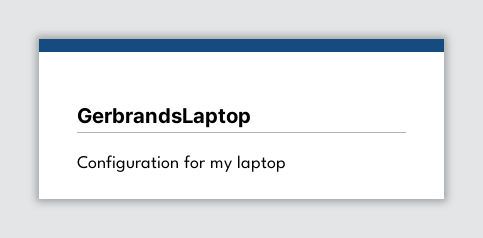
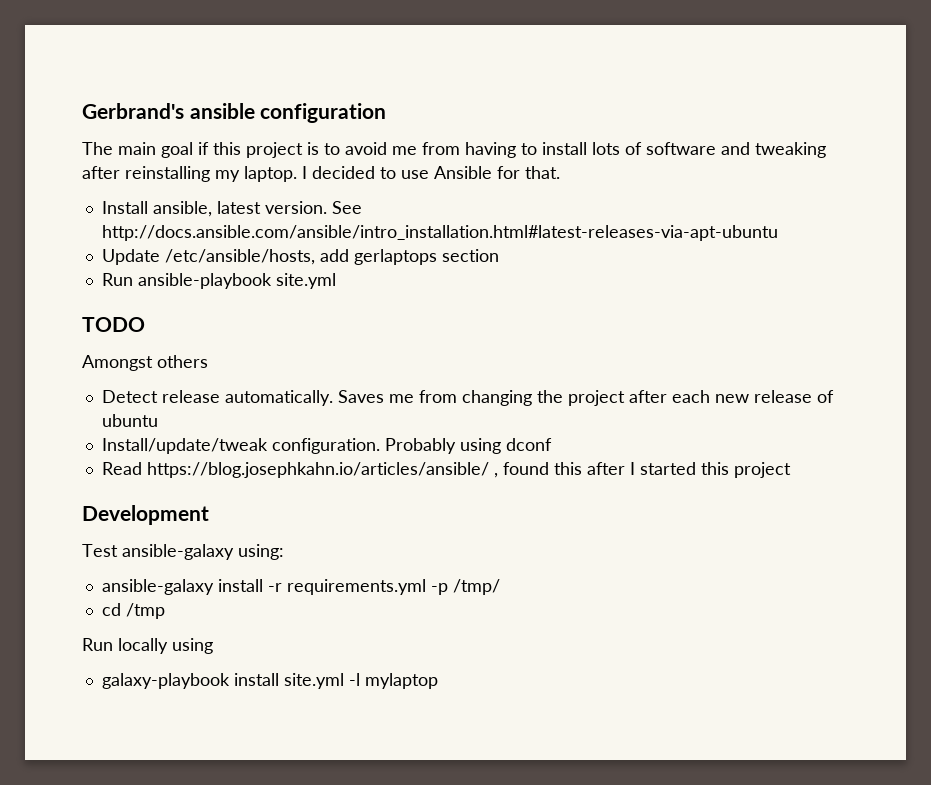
[77,107,251,128] [77,155,286,172] GerbrandsLaptop // Configuration for my laptop -> [82,103,387,123] [82,142,826,158] [82,166,560,182] [101,201,362,217] [101,225,778,241] [101,249,499,265] [101,273,336,289] [82,317,145,332] [82,355,208,371] [101,390,834,406] [101,414,158,427] [101,438,552,454] [101,462,791,478] [82,505,209,525] [82,544,284,560] [101,579,500,595] [101,603,165,619] [82,638,213,654] [101,673,438,689] Gerbrand's ansible configuration // The main goal if this project is to avoid me from having to install lots of software and tweaking after reinstalling my laptop. I decided to use Ansible for that. // Install ansible, latest version. See http://docs.ansible.com/ansible/intro_installation.html#latest-releases-via-apt-ubuntu // Update /etc/ansible/hosts, add gerlaptops section // Run ansible-playbook site.yml // TODO // Amongst others // Detect release automatically. Saves me from changing the project after each new release of ubuntu // Install/update/tweak configuration. Probably using dconf // Read https://blog.josephkahn.io/articles/ansible/ , found this after I started this project // Development // Test ansible-galaxy using: // ansible-galaxy install -r requirements.yml -p /tmp/ // cd /tmp // Run locally using // galaxy-playbook install site.yml -l mylaptop

